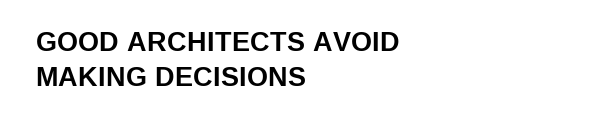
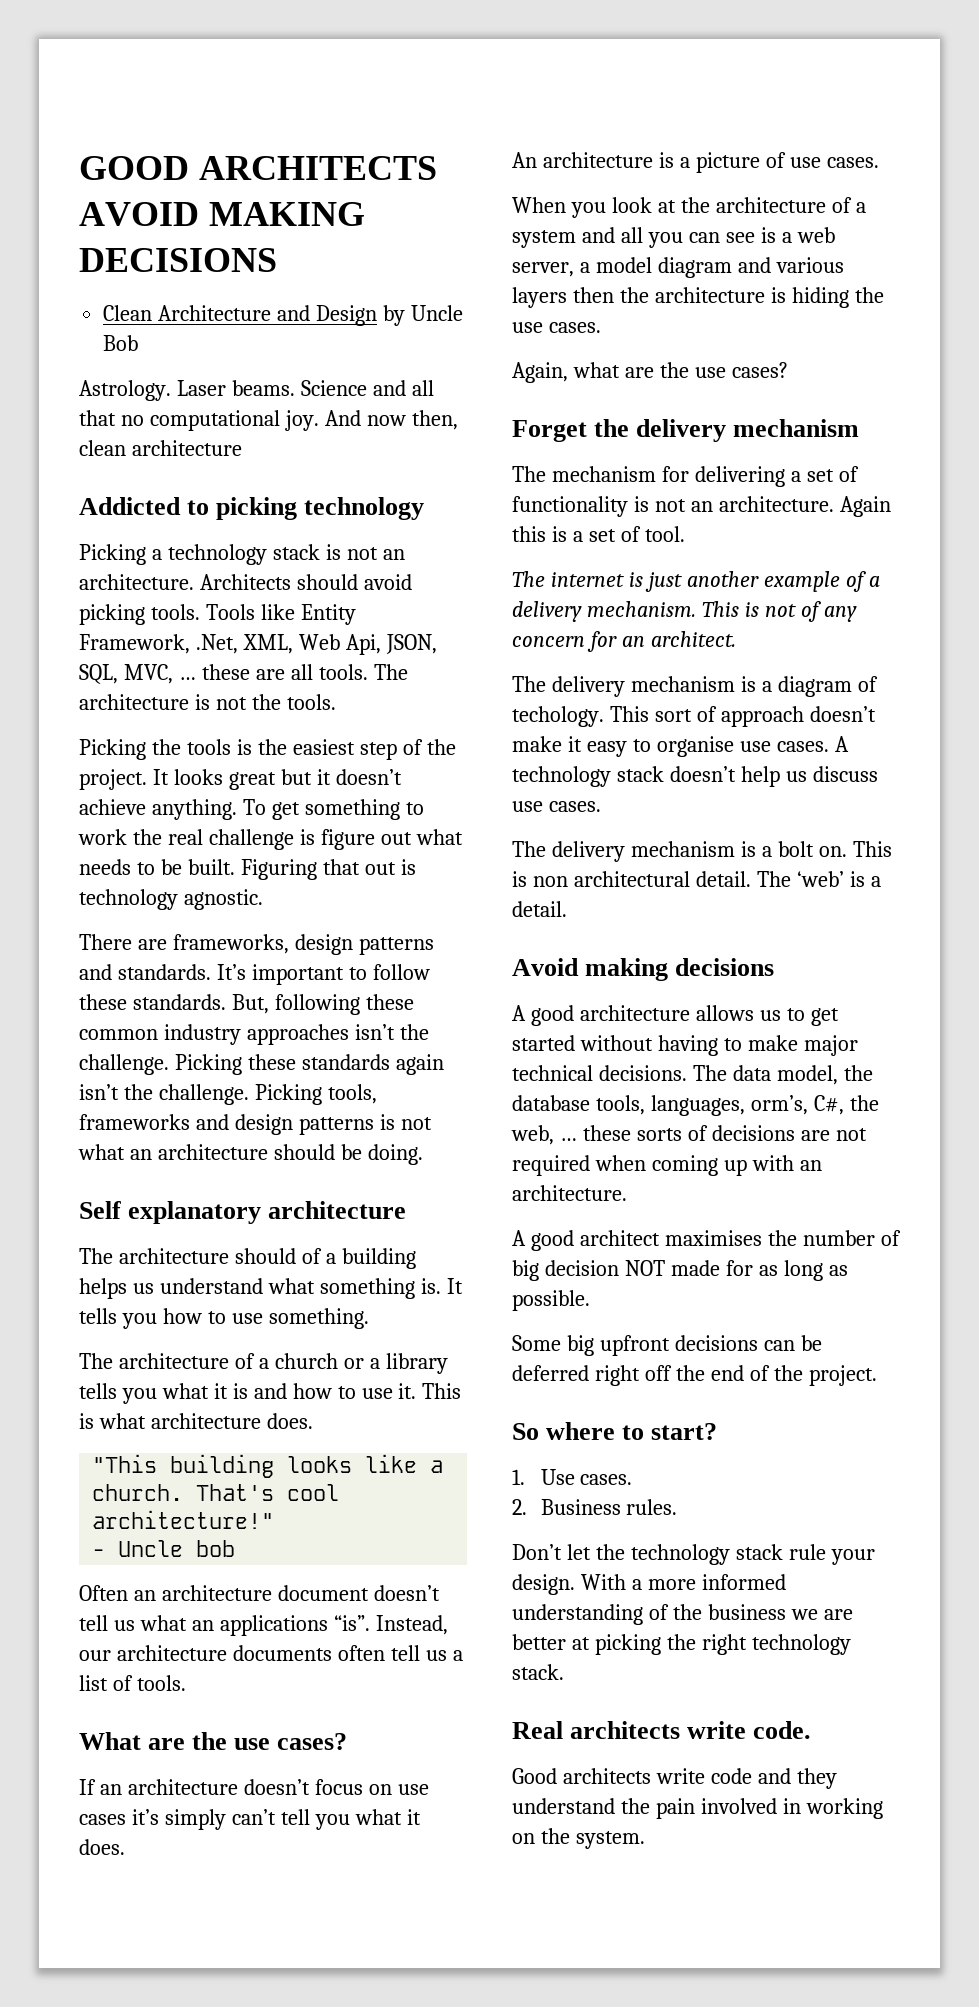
(306, 76) none -> [103,305,463,326] [103,335,139,351] [79,380,434,401] [79,410,458,431] [79,440,242,456] [79,497,425,520] [79,544,405,565] [79,574,412,590] [79,604,356,625] [79,634,437,655] [79,664,408,684] [79,694,336,710] [79,739,456,760] [79,769,402,790] [79,799,424,820] [78,829,463,850] [79,859,416,880] [79,889,263,910] [79,934,434,955] [79,964,430,985] [79,994,414,1015] [79,1024,429,1045] [79,1054,444,1075] [79,1084,377,1105] [79,1114,432,1135] [78,1144,423,1165] [79,1201,407,1224] [79,1248,416,1269] [79,1278,463,1299] [79,1308,369,1329] [79,1353,448,1374] [79,1383,462,1404] [79,1413,313,1429] [92,1454,444,1478] [92,1484,340,1501] [92,1510,275,1529] [92,1540,236,1557] [79,1585,440,1601] [79,1615,448,1636] [79,1645,463,1661] [79,1675,186,1691] [79,1732,348,1750] [79,1779,429,1795] [79,1809,421,1830] [79,1839,125,1855] [512,152,879,173] [512,197,866,218] [512,227,835,248] [512,257,844,278] [512,287,884,308] [512,322,601,333] [512,362,788,383] [512,419,860,442] [512,466,859,487] [512,496,891,517] [512,526,685,542] [512,571,880,592] [512,601,857,622] [512,631,736,652] [512,676,878,697] [512,706,876,727] [512,736,849,757] [512,766,878,787] [512,801,601,812] [512,841,892,862] [512,871,881,887] [512,901,567,917] [512,958,775,981] [512,1005,839,1026] [512,1035,858,1056] [512,1065,873,1085] [512,1095,879,1116] [511,1125,867,1145] [512,1155,822,1176] [512,1185,627,1201] [512,1230,901,1251] [512,1260,848,1281] [512,1290,590,1311] [512,1335,822,1356] [512,1365,877,1386] [512,1422,718,1440] [512,1469,633,1485] [512,1499,678,1515] [512,1544,875,1565] [512,1574,786,1595] [512,1604,853,1625] [512,1634,851,1655] [512,1664,564,1680] [512,1721,812,1739] [512,1768,837,1789] [512,1798,883,1819] [512,1828,645,1849] // Clean Architecture and Design by Uncle Bob // Astrology. Laser beams. Science and all that no computational joy. And now then, clean architecture // Addicted to picking technology // Picking a technology stack is not an architecture. Architects should avoid picking tools. Tools like Entity Framework, .Net, XML, Web Api, JSON, SQL, MVC, … these are all tools. The architecture is not the tools. // Picking the tools is the easiest step of the project. It looks great but it doesn’t achieve anything. To get something to work the real challenge is figure out what needs to be built. Figuring that out is technology agnostic. // There are frameworks, design patterns and standards. It’s important to follow these standards. But, following these common industry approaches isn’t the challenge. Picking these standards again isn’t the challenge. Picking tools, frameworks and design patterns is not what an architecture should be doing. // Self explanatory architecture // The architecture should of a building helps us understand what something is. It tells you how to use something. // The architecture of a church or a library tells you what it is and how to use it. This is what architecture does. // "This building looks like a church. That's cool architecture!" // - Uncle bob // Often an architecture document doesn’t tell us what an applications “is”. Instead, our architecture documents often tell us a list of tools. // What are the use cases? // If an architecture doesn’t focus on use cases it’s simply can’t tell you what it does. // An architecture is a picture of use cases. // When you look at the architecture of a system and all you can see is a web server, a model diagram and various layers then the architecture is hiding the use cases. // Again, what are the use cases? // Forget the delivery mechanism // The mechanism for delivering a set of functionality is not an architecture. Again this is a set of tool. // The internet is just another example of a delivery mechanism. This is not of any concern for an architect. // The delivery mechanism is a diagram of techology. This sort of approach doesn’t make it easy to organise use cases. A technology stack doesn’t help us discuss use cases. // The delivery mechanism is a bolt on. This is non architectural detail. The ‘web’ is a detail. // Avoid making decisions // A good architecture allows us to get started without having to make major technical decisions. The data model, the database tools, languages, orm’s, C#, the web, … these sorts of decisions are not required when coming up with an architecture. // A good architect maximises the number of big decision NOT made for as long as possible. // Some big upfront decisions can be deferred right off the end of the project. // So where to start? // 1. Use cases. // 2. Business rules. // Don’t let the technology stack rule your design. With a more informed understanding of the business we are better at picking the right technology stack. // Real architects write code. // Good architects write code and they understand the pain involved in working on the system.

